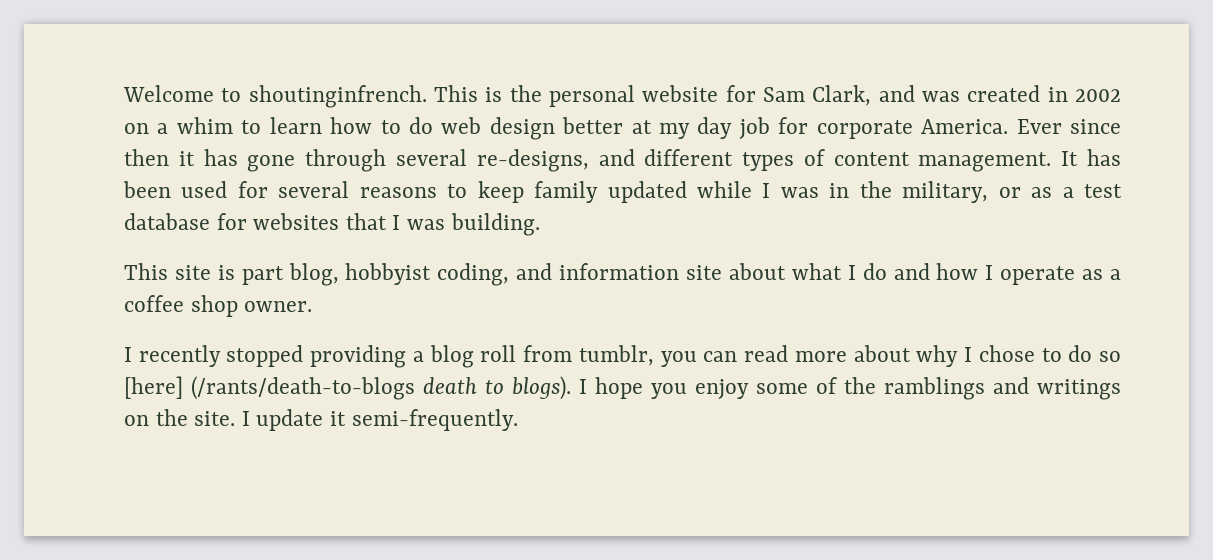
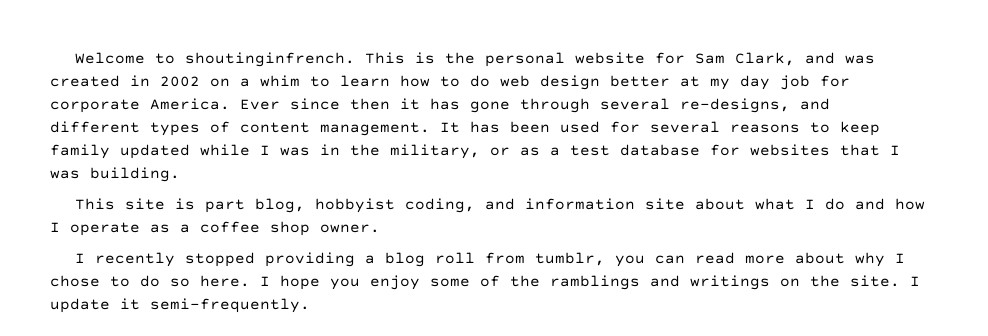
[124,376,571,400] [here] (/rants/death-to-blogs death to blogs). -> [200,275,250,287] here.

